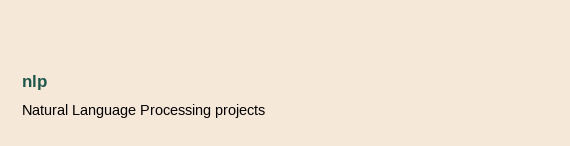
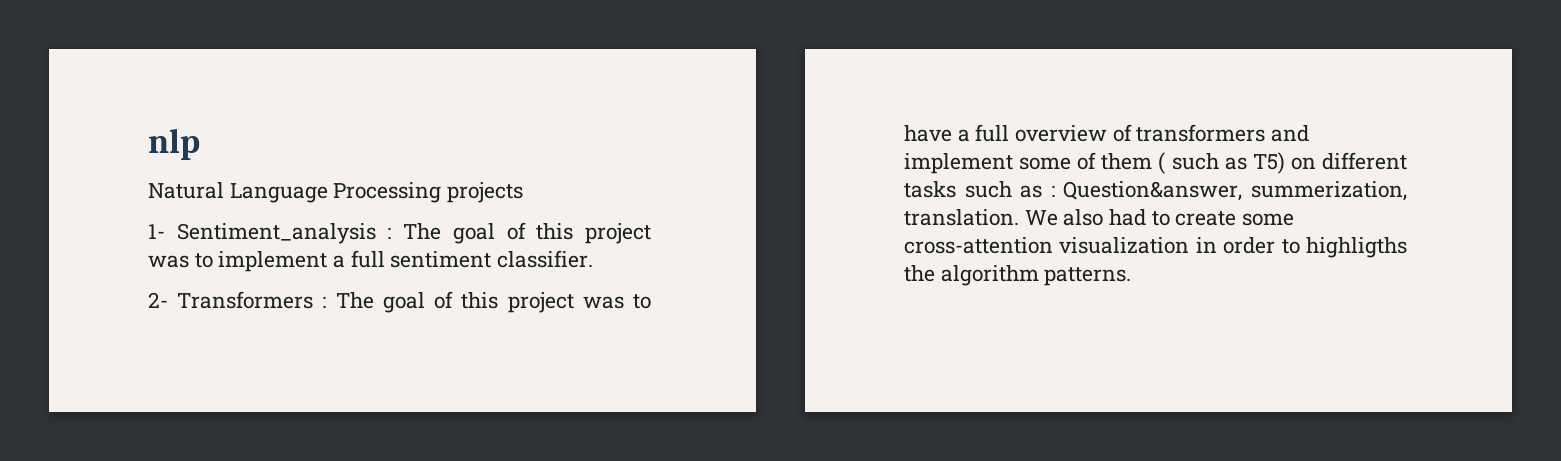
(265, 111) none -> [148,222,651,244] [148,250,594,272] [148,291,651,313] [904,124,1310,142] [904,152,1407,174] [904,181,1407,201] [904,209,1295,226] [904,237,1407,258] [904,265,1132,286] // 1- Sentiment_analysis : The goal of this project was to implement a full sentiment classifier. // 2- Transformers : The goal of this project was to have a full overview of transformers and implement some of them ( such as T5) on different tasks such as : Question&answer, summerization, translation. We also had to create some cross-attention visualization in order to highligths the algorithm patterns.

